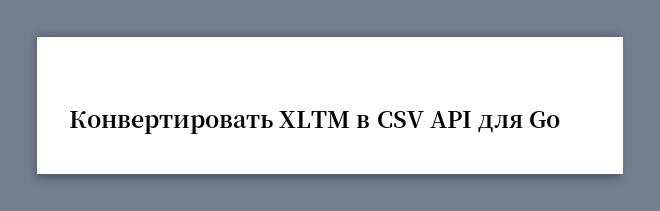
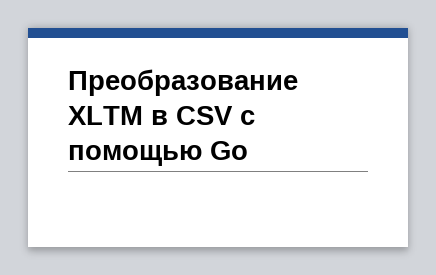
[69,111,273,134] Конвертировать -> [68,69,298,96] Преобразование
[429,111,524,133] API для -> [240,110,255,125] [68,145,202,166] с помощью

